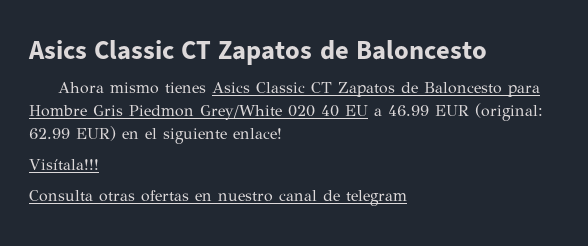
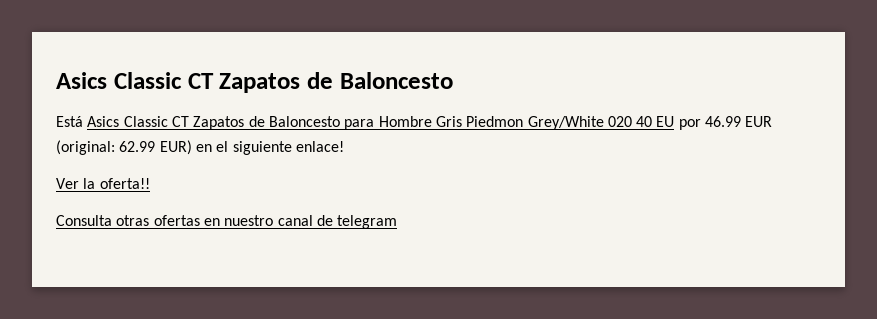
[57,82,206,94] Ahora mismo tienes -> [56,116,83,127] Está
[374,108,382,116] a -> [678,119,701,130] por
[29,159,99,170] Visítala!!! -> [56,178,150,189] Ver la oferta!!

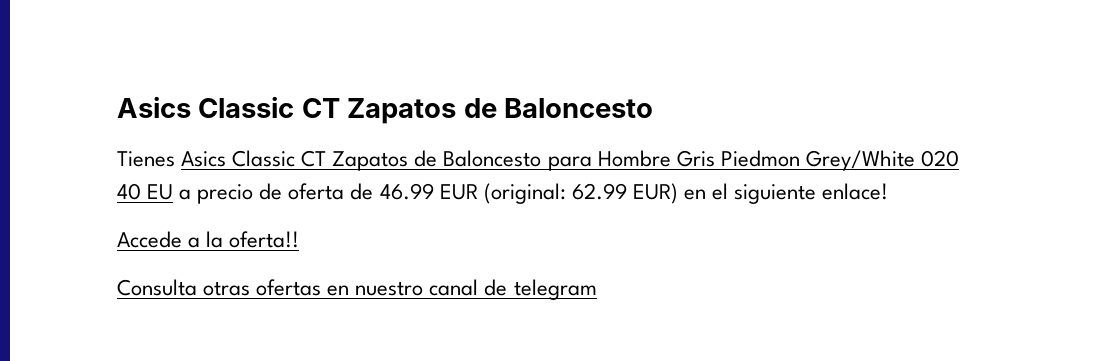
[56,116,83,127] Está -> [117,151,175,167] Tienes
[678,119,701,130] por -> [179,183,374,204] a precio de oferta de
[56,178,79,189] Ver -> [117,231,201,248] Accede a

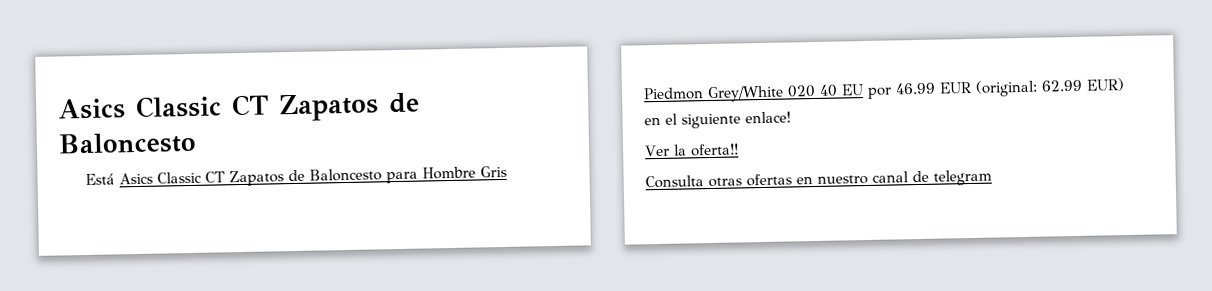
[117,151,175,167] Tienes -> [85,173,116,185] Está
[179,183,374,204] a precio de oferta de -> [867,87,892,99] por
[117,231,201,248] Accede a -> [645,144,670,157] Ver

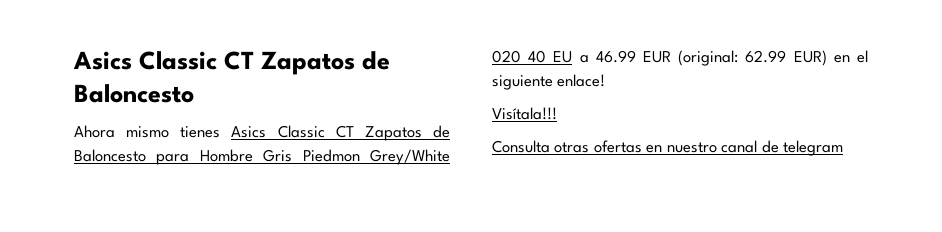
[85,173,116,185] Está -> [74,125,221,138] Ahora mismo tienes
[867,87,892,99] por -> [579,55,589,63] a
[645,143,739,157] Ver la oferta!! -> [492,107,557,120] Visítala!!!

